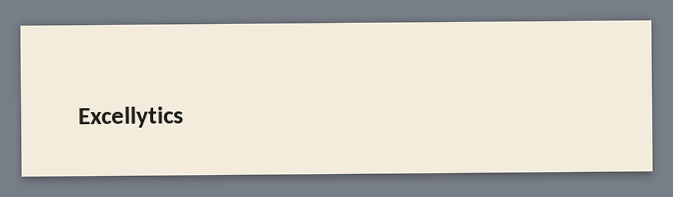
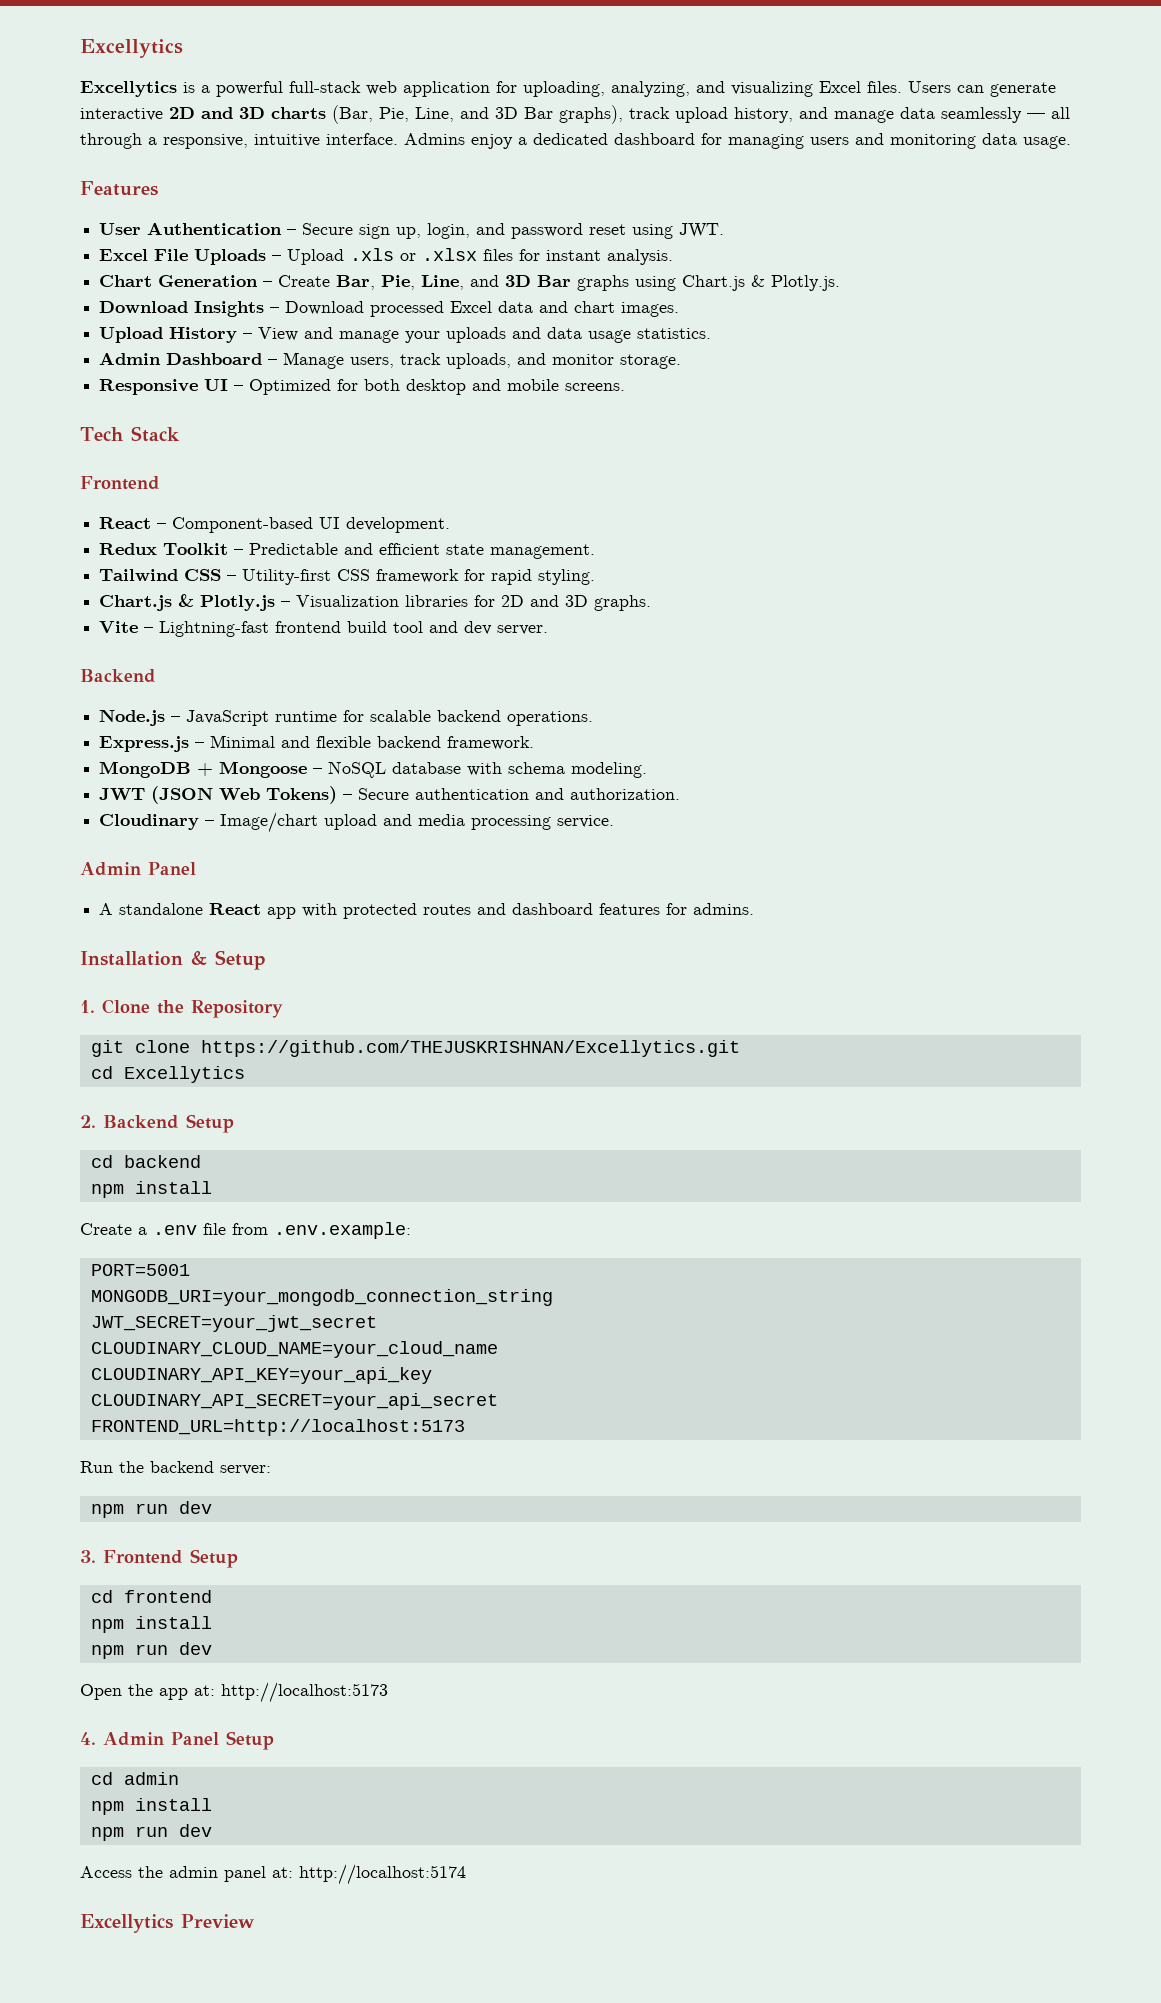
[78,106,184,129] Excellytics -> [80,39,183,58] [80,81,1056,97] [80,105,1070,124] [80,133,1071,149] [80,181,158,196] [99,222,725,239] [99,248,674,265] [99,275,841,291] [99,301,680,317] [99,327,712,343] [99,352,682,369] [99,379,626,395] [80,426,180,442] [80,476,160,490] [99,517,451,533] [99,543,596,559] [99,569,596,585] [99,594,652,611] [99,621,549,637] [80,669,156,683] [99,709,594,726] [99,735,535,752] [99,761,648,778] [99,786,681,804] [99,812,615,833] [80,862,196,876] [99,903,755,919] [80,950,266,970] [80,999,283,1018] [90,1040,740,1057] [90,1066,245,1083] [80,1114,234,1133] [90,1155,201,1168] [90,1181,212,1198] [80,1222,411,1239] [90,1264,190,1276] [90,1289,553,1306] [90,1315,377,1332] [90,1341,498,1358] [90,1367,432,1384] [90,1393,498,1410] [90,1419,465,1436] [80,1461,271,1475] [90,1501,212,1518] [80,1549,238,1568] [90,1590,212,1603] [90,1616,212,1633] [90,1642,212,1659] [80,1682,388,1703] [80,1731,274,1750] [90,1772,179,1785] [90,1798,212,1815] [90,1824,212,1841] [80,1864,466,1885] [80,1914,255,1933] Excellytics // Excellytics is a powerful full-stack web application for uploading, analyzing, and visualizing Excel files. Users can generate interactive 2D and 3D charts (Bar, Pie, Line, and 3D Bar graphs), track upload history, and manage data seamlessly — all through a responsive, intuitive interface. Admins enjoy a dedicated dashboard for managing users and monitoring data usage. // Features // User Authentication – Secure sign up, login, and password reset using JWT. // Excel File Uploads – Upload .xls or .xlsx files for instant analysis. // Chart Generation – Create Bar, Pie, Line, and 3D Bar graphs using Chart.js & Plotly.js. // Download Insights – Download processed Excel data and chart images. // Upload History – View and manage your uploads and data usage statistics. // Admin Dashboard – Manage users, track uploads, and monitor storage. // Responsive UI – Optimized for both desktop and mobile screens. // Tech Stack // Frontend // React – Component-based UI development. // Redux Toolkit – Predictable and efficient state management. // Tailwind CSS – Utility-first CSS framework for rapid styling. // Chart.js & Plotly.js – Visualization libraries for 2D and 3D graphs. // Vite – Lightning-fast frontend build tool and dev server. // Backend // Node.js – JavaScript runtime for scalable backend operations. // Express.js – Minimal and flexible backend framework. // MongoDB + Mongoose – NoSQL database with schema modeling. // JWT (JSON Web Tokens) – Secure authentication and authorization. // Cloudinary – Image/chart upload and media processing service. // Admin Panel // A standalone React app with protected routes and dashboard features for admins. // Installation & Setup // 1. Clone the Repository // git clone https://github.com/THEJUSKRISHNAN/Excellytics.git // cd Excellytics // 2. Backend Setup // cd backend // npm install // Create a .env file from .env.example: // PORT=5001 // MONGODB_URI=your_mongodb_connection_string // JWT_SECRET=your_jwt_secret // CLOUDINARY_CLOUD_NAME=your_cloud_name // CLOUDINARY_API_KEY=your_api_key // CLOUDINARY_API_SECRET=your_api_secret // FRONTEND_URL=http://localhost:5173 // Run the backend server: // npm run dev // 3. Frontend Setup // cd frontend // npm install // npm run dev // Open the app at: http://localhost:5173 // 4. Admin Panel Setup // cd admin // npm install // npm run dev // Access the admin panel at: http://localhost:5174 // Excellytics Preview

